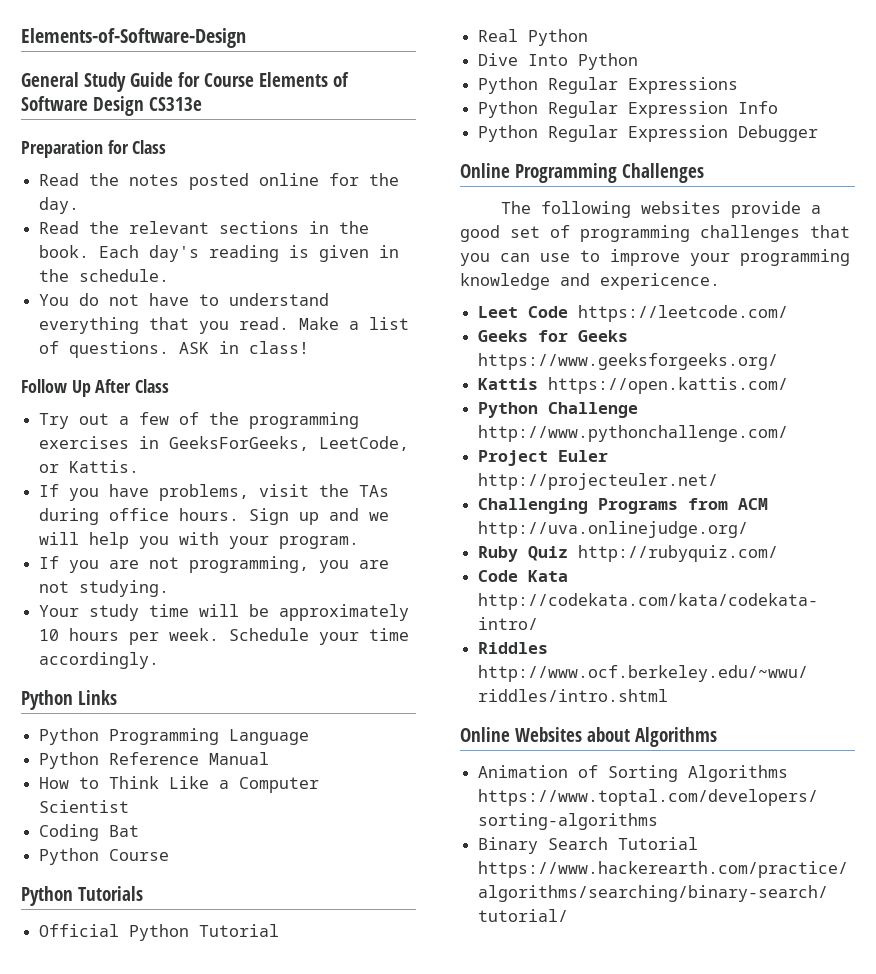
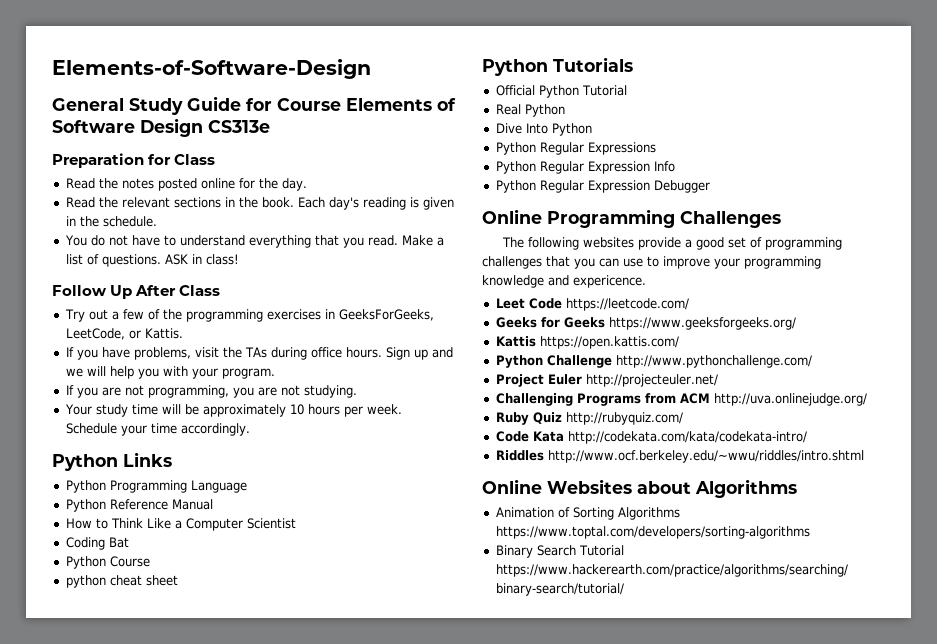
(170, 855) none -> [65,575,178,588] // python cheat sheet

